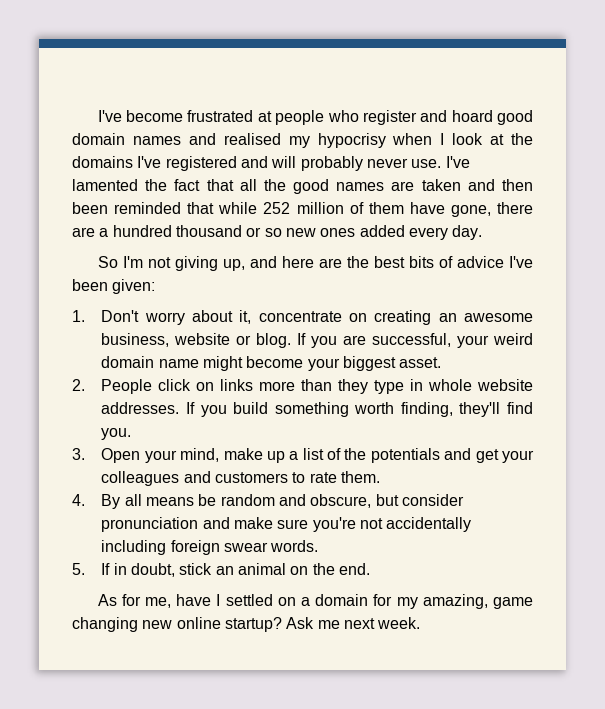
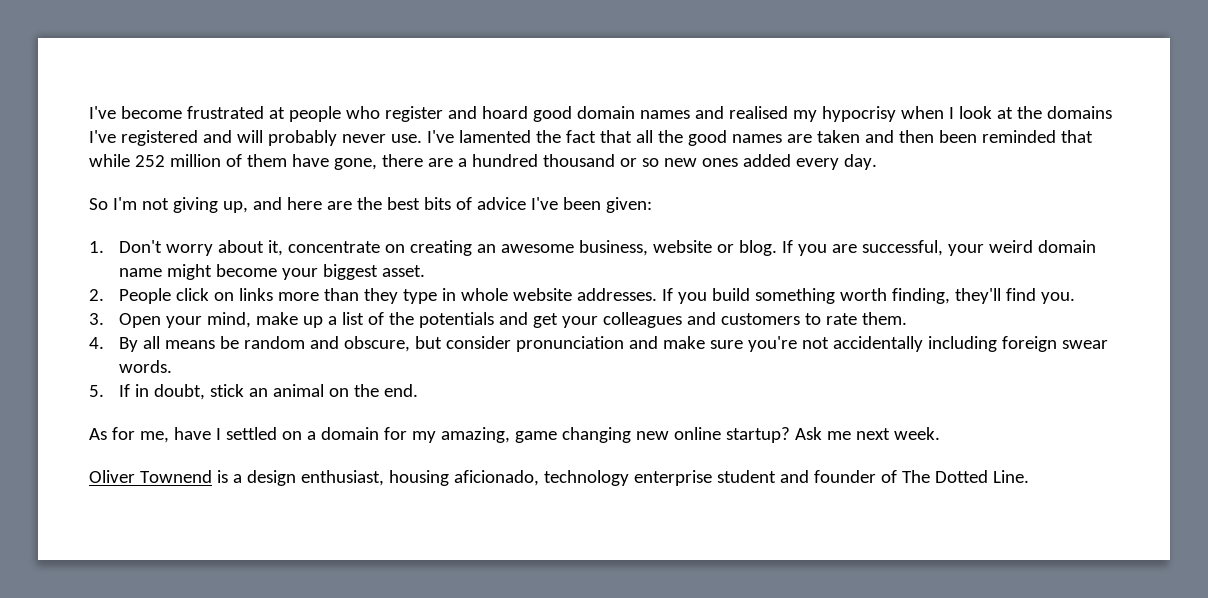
(421, 623) none -> [89,470,1029,486] // Oliver Townend is a design enthusiast, housing aficionado, technology enterprise student and founder of The Dotted Line.

